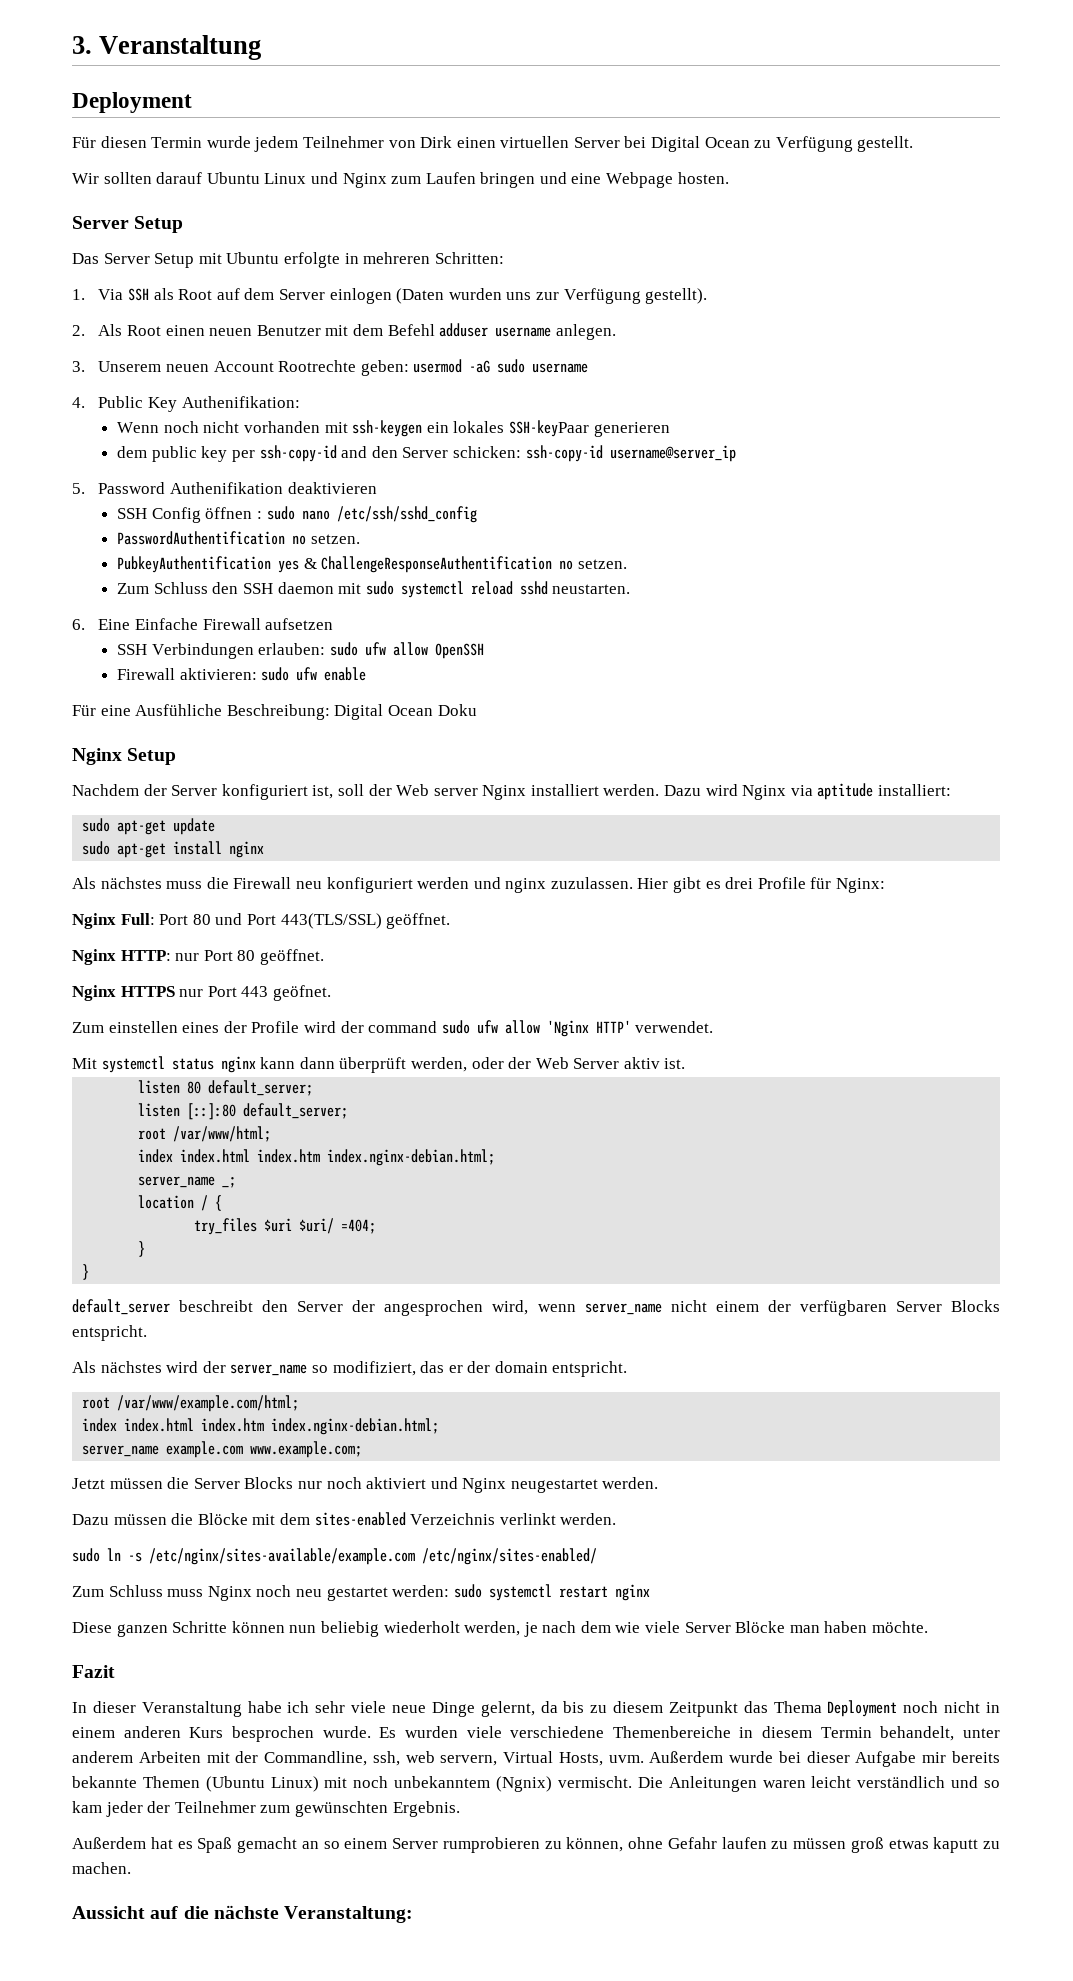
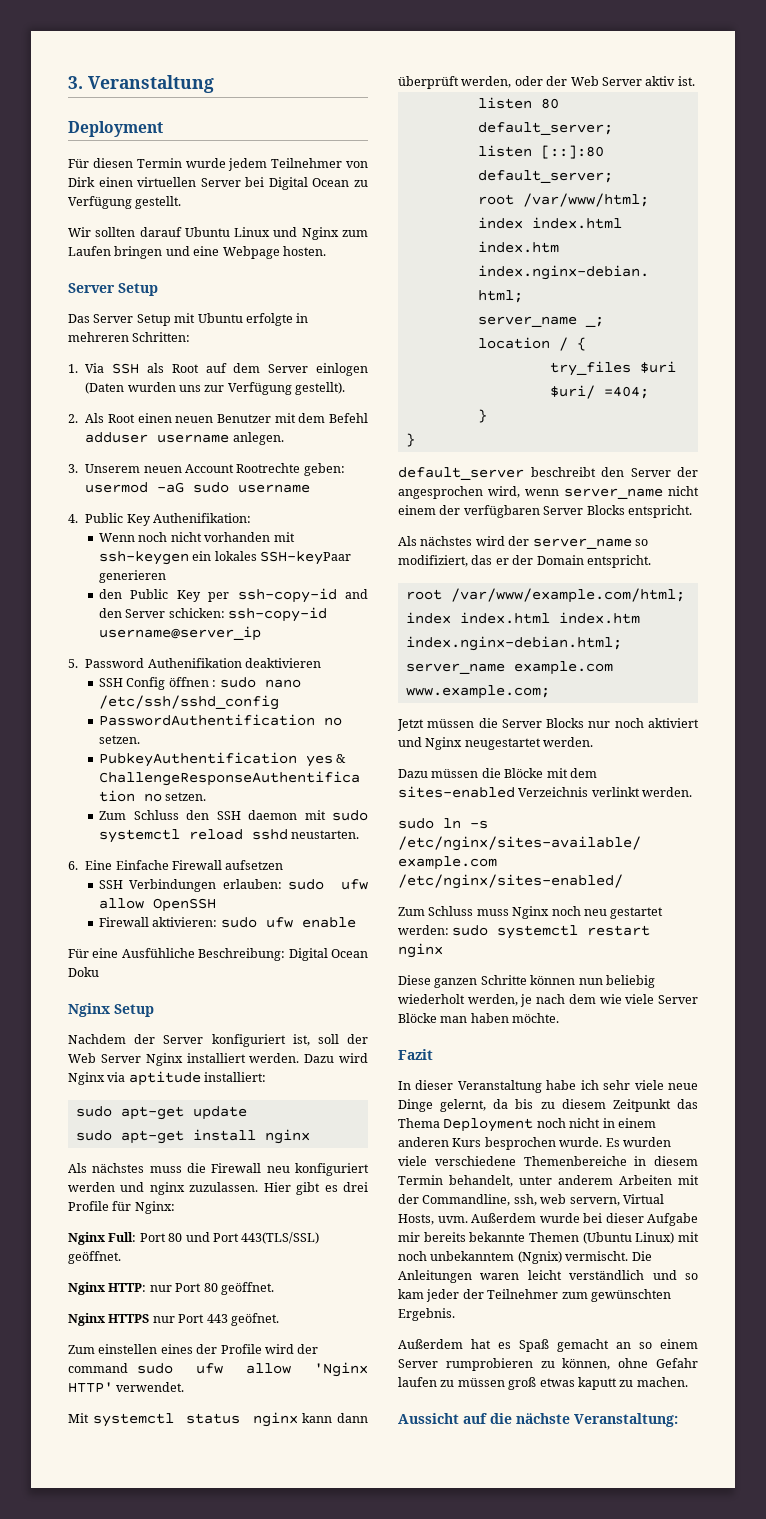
[117,446,228,462] dem public key -> [99,589,201,602] den Public Key
[433,788,478,796] server -> [100,1054,141,1063] Server
[494,1361,548,1373] domain -> [536,555,584,565] Domain

